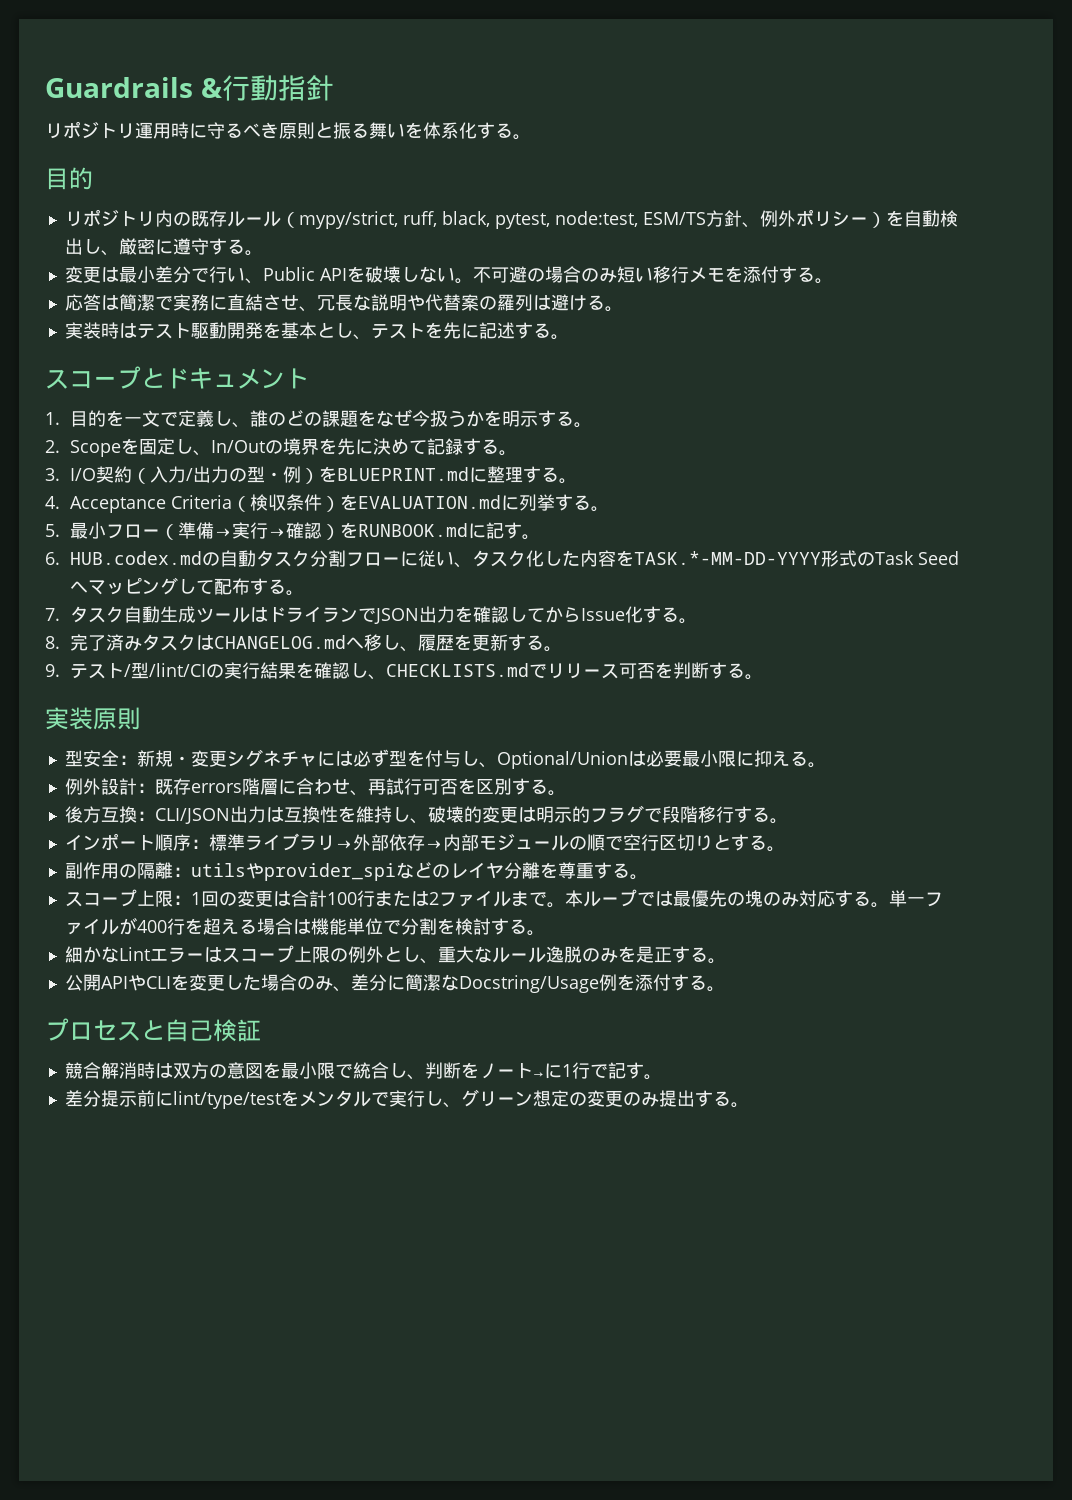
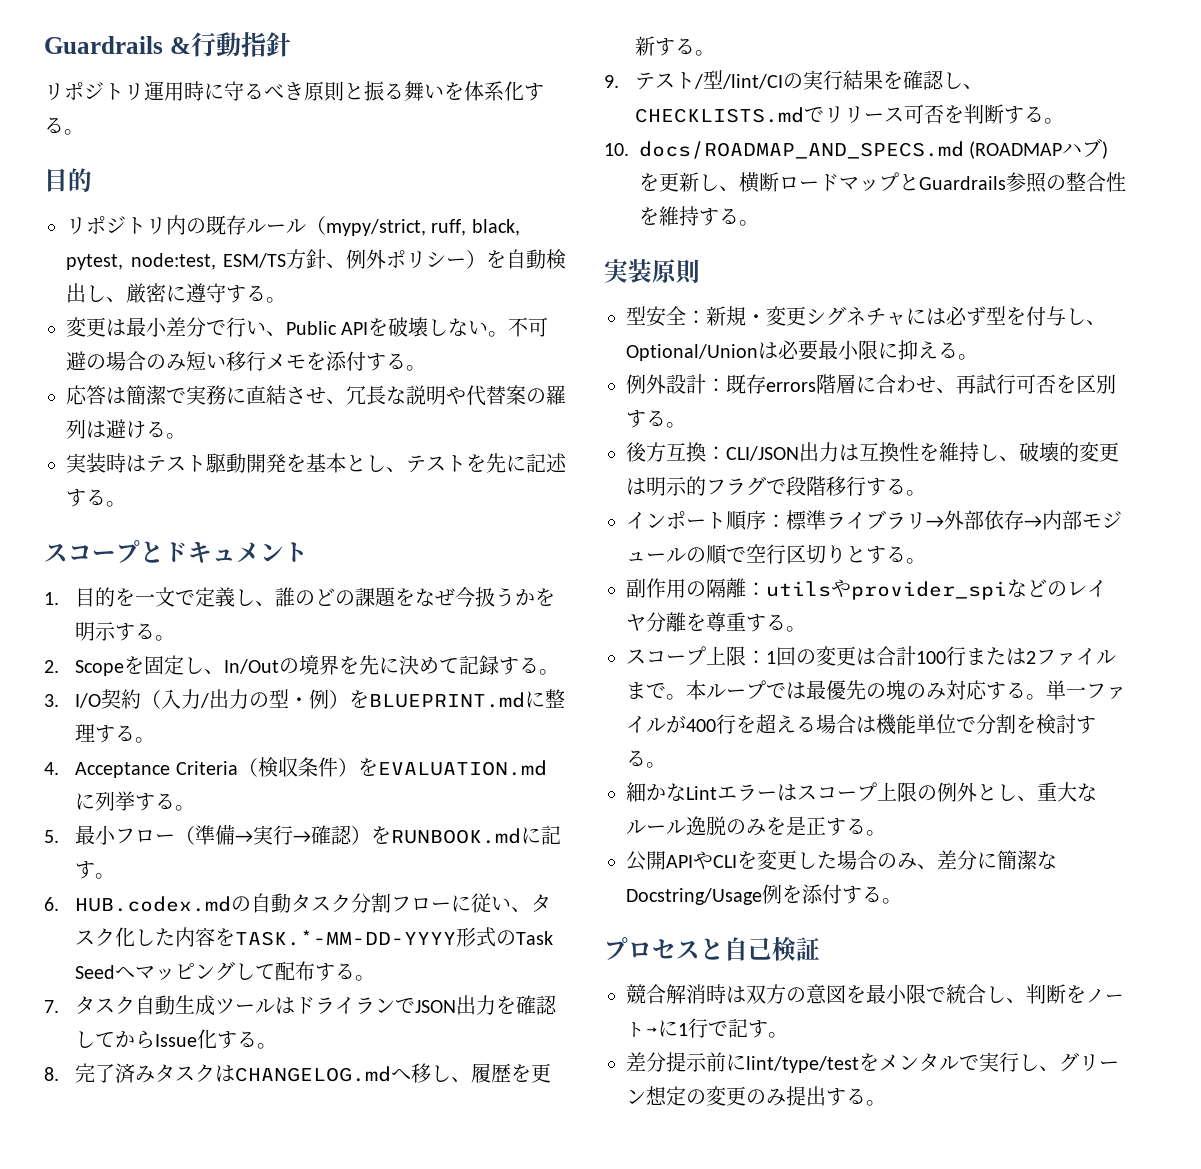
(763, 677) none -> [604,138,1109,159] [639,172,1126,193] [639,206,759,226] // 10. docs/ROADMAP_AND_SPECS.md (ROADMAPハブ)を更新し、横断ロードマップとGuardrails参照の整合性を維持する。

